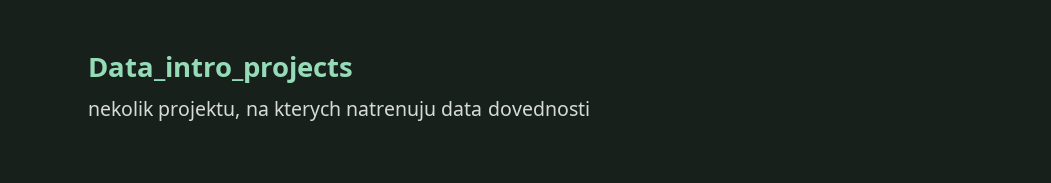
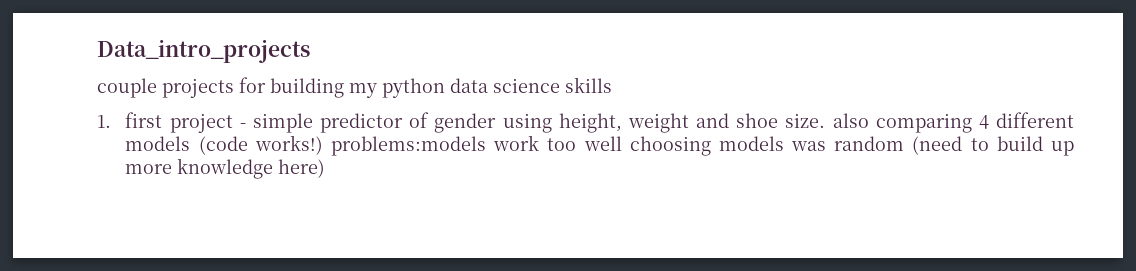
[88,101,590,121] nekolik projektu, na kterych natrenuju data dovednosti -> [97,77,612,98] [97,112,1074,133] [125,135,1074,156] [125,158,326,179] couple projects for building my python data science skills // 1. first project - simple predictor of gender using height, weight and shoe size. also comparing 4 different models (code works!) problems:models work too well choosing models was random (need to build up more knowledge here)

